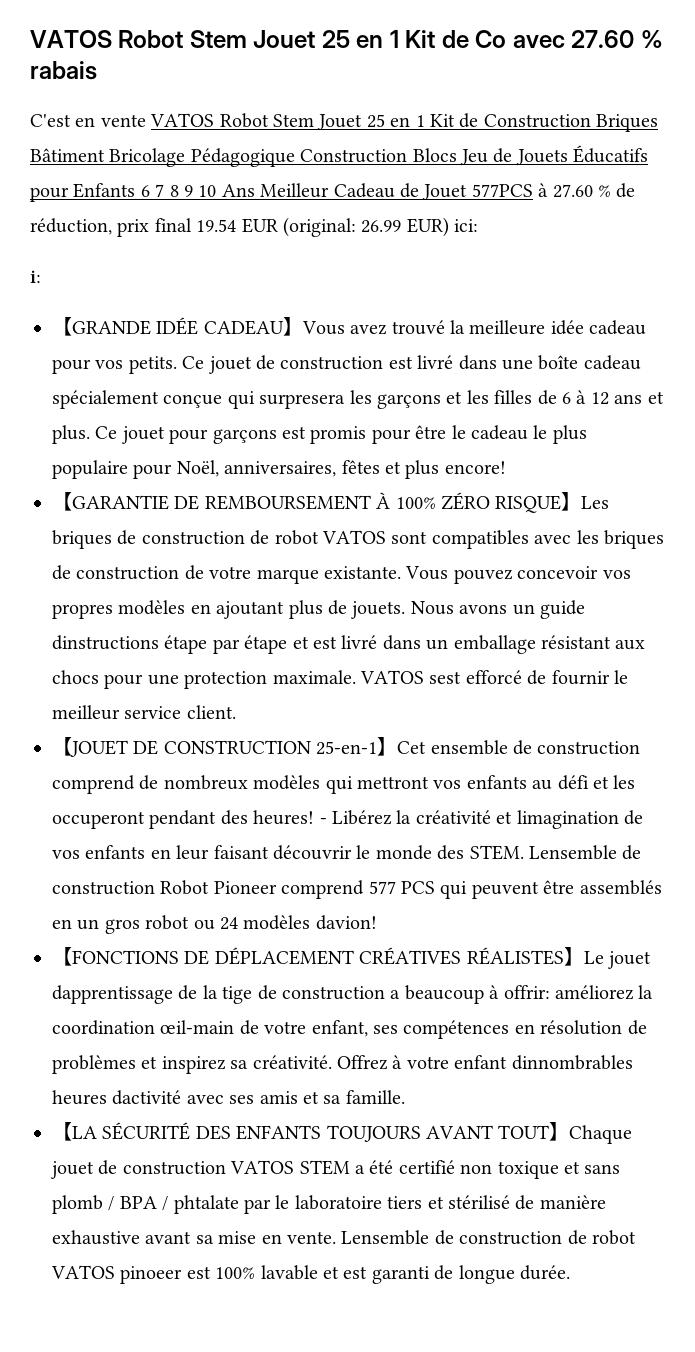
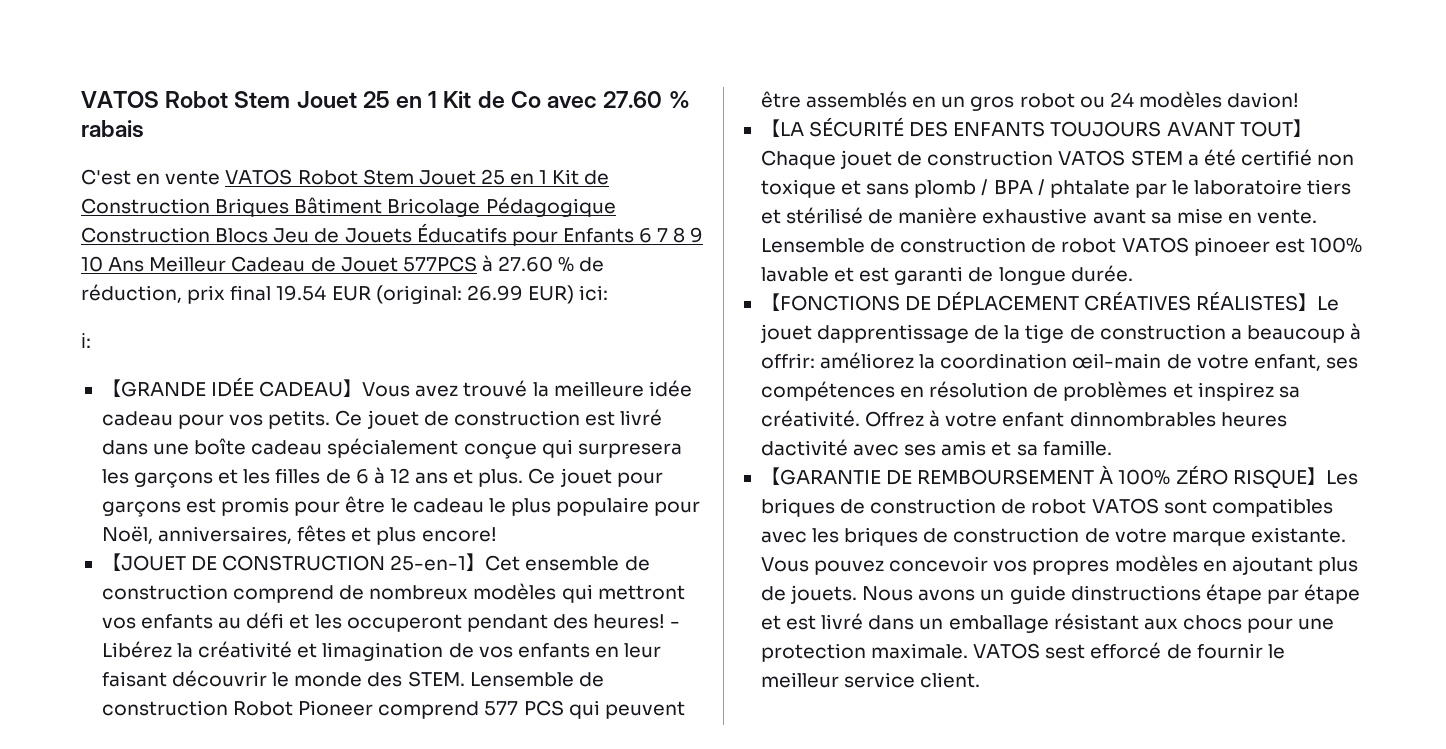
(506, 467) none -> [101,553,650,571] [101,583,685,603] [101,612,681,632] [101,641,662,661] [101,670,604,687] [101,700,685,719] [760,91,1300,111] [760,117,1312,137] [760,149,1355,169] [760,179,1352,198] [760,207,1318,224] [760,237,1362,256] [760,265,1133,285] [760,291,1340,311] [759,323,1362,343] [760,352,1358,371] [760,381,1300,401] [760,410,1287,427] [760,439,1112,456] // 【JOUET DE CONSTRUCTION 25-en-1】Cet ensemble de construction comprend de nombreux modèles qui mettront vos enfants au défi et les occuperont pendant des heures! - Libérez la créativité et limagination de vos enfants en leur faisant découvrir le monde des STEM. Lensemble de construction Robot Pioneer comprend 577 PCS qui peuvent être assemblés en un gros robot ou 24 modèles davion! // 【LA SÉCURITÉ DES ENFANTS TOUJOURS AVANT TOUT】Chaque jouet de construction VATOS STEM a été certifié non toxique et sans plomb / BPA / phtalate par le laboratoire tiers et stérilisé de manière exhaustive avant sa mise en vente. Lensemble de construction de robot VATOS pinoeer est 100% lavable et est garanti de longue durée. // 【FONCTIONS DE DÉPLACEMENT CRÉATIVES RÉALISTES】Le jouet dapprentissage de la tige de construction a beaucoup à offrir: améliorez la coordination œil-main de votre enfant, ses compétences en résolution de problèmes et inspirez sa créativité. Offrez à votre enfant dinnombrables heures dactivité avec ses amis et sa famille.
[52,737,641,757] [52,775,636,794] [52,810,643,829] [52,845,642,860] [52,880,662,899] [52,915,377,934] [52,947,651,969] [52,985,654,1004] [52,1020,647,1039] [52,1055,633,1074] [52,1090,405,1105] [52,1122,633,1144] [51,1160,621,1179] [52,1195,606,1214] [52,1230,636,1245] [51,1265,570,1284] // 【JOUET DE CONSTRUCTION 25-en-1】Cet ensemble de construction comprend de nombreux modèles qui mettront vos enfants au défi et les occuperont pendant des heures! - Libérez la créativité et limagination de vos enfants en leur faisant découvrir le monde des STEM. Lensemble de construction Robot Pioneer comprend 577 PCS qui peuvent être assemblés en un gros robot ou 24 modèles davion! // 【FONCTIONS DE DÉPLACEMENT CRÉATIVES RÉALISTES】Le jouet dapprentissage de la tige de construction a beaucoup à offrir: améliorez la coordination œil-main de votre enfant, ses compétences en résolution de problèmes et inspirez sa créativité. Offrez à votre enfant dinnombrables heures dactivité avec ses amis et sa famille. // 【LA SÉCURITÉ DES ENFANTS TOUJOURS AVANT TOUT】Chaque jouet de construction VATOS STEM a été certifié non toxique et sans plomb / BPA / phtalate par le laboratoire tiers et stérilisé de manière exhaustive avant sa mise en vente. Lensemble de construction de robot VATOS pinoeer est 100% lavable et est garanti de longue durée. -> (981, 680) none

